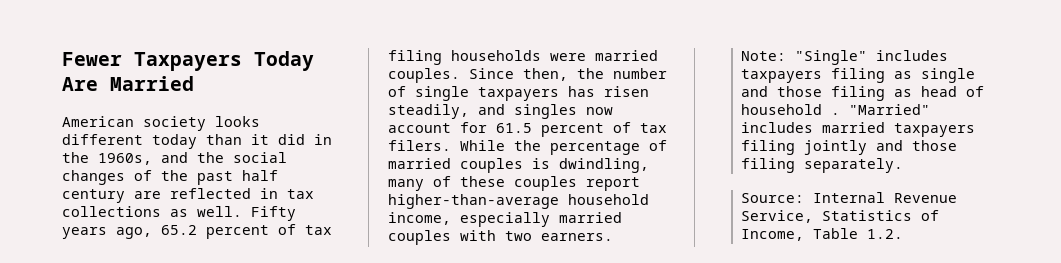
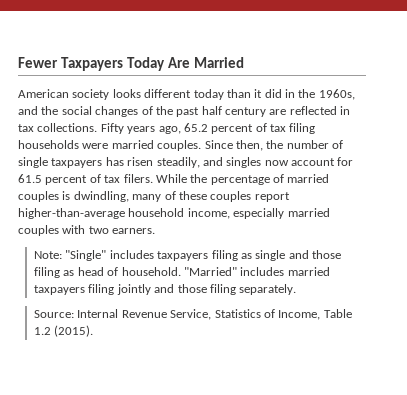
[62,206,242,217] collections as well. -> [37,123,98,132] collections.
[740,104,840,115] household . -> [121,267,181,276] household.
[866,229,903,239] 1.2. -> [34,325,94,337] 1.2 (2015).

